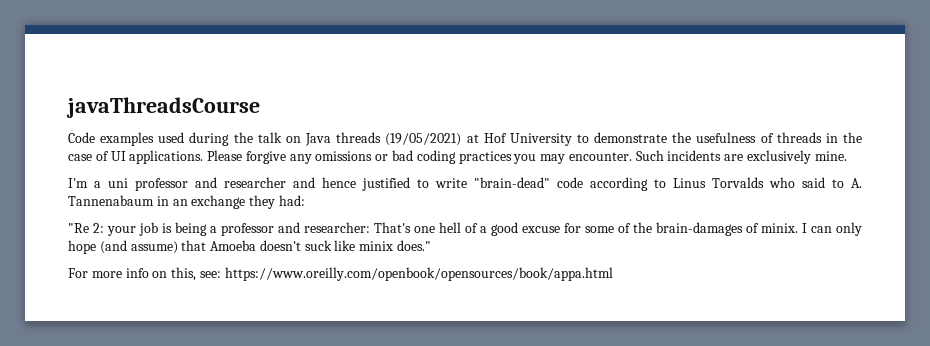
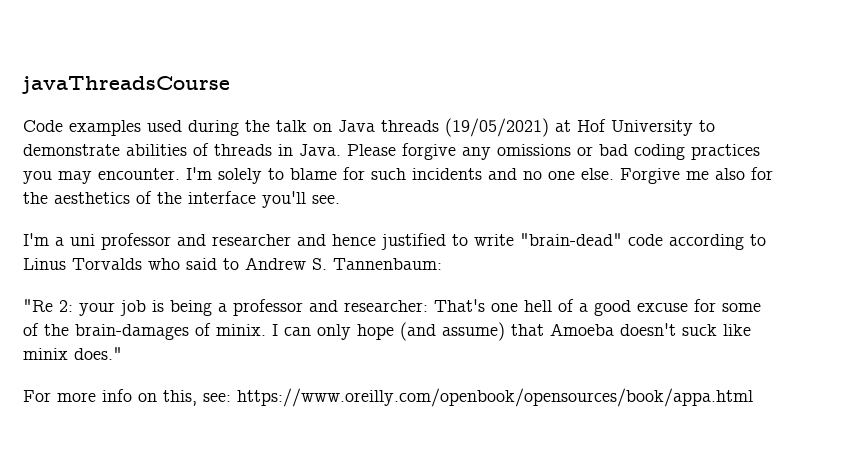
[672,132,757,143] the usefulness -> [126,144,187,156] abilities
[842,132,862,143] [68,150,204,164] the case of UI applications. -> [299,144,341,156] Java.
[635,150,847,164] Such incidents are exclusively mine. -> [186,167,773,184] [23,191,340,208] I'm solely to blame for such incidents and no one else. Forgive me also for the aesthetics of the interface you'll see.
[851,178,862,188] [68,195,305,209] A. Tannenabaum in an exchange they had: -> [245,257,442,270] Andrew S. Tannenbaum:

